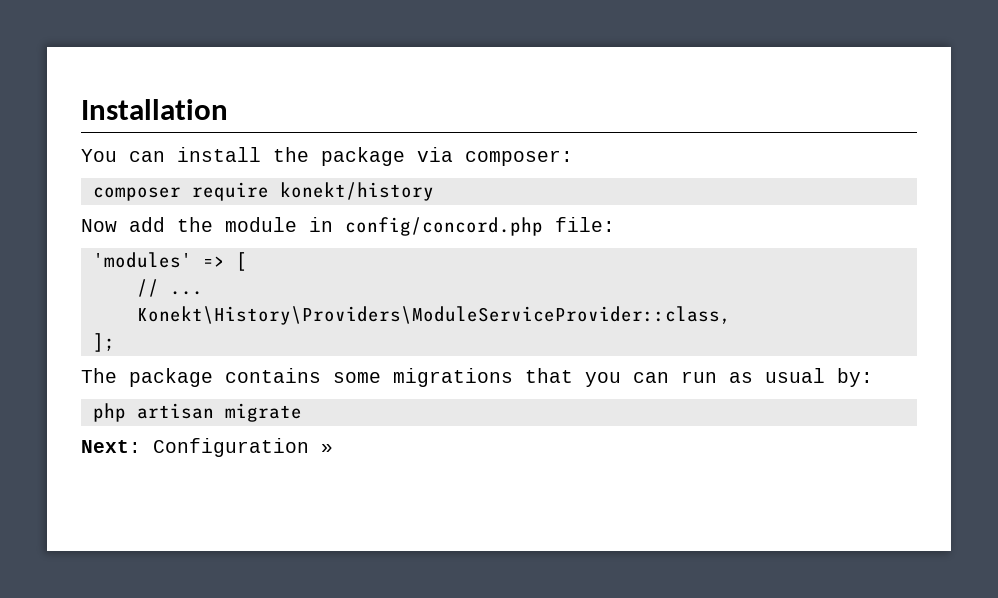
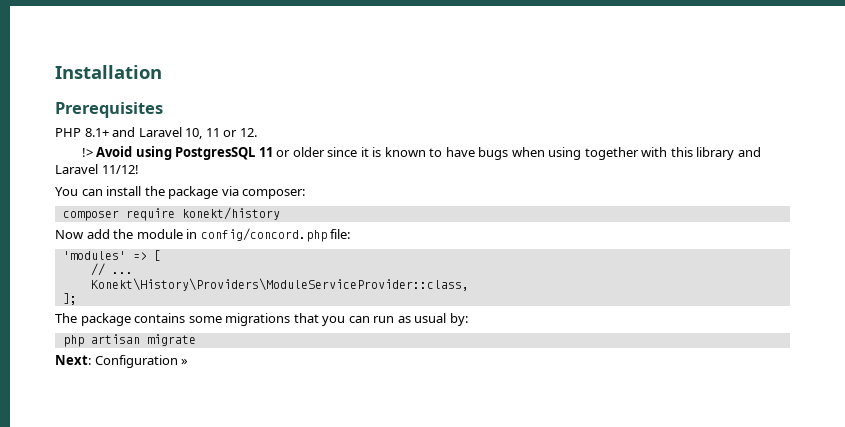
(228, 109) none -> [55,102,163,118] [55,127,257,139] [81,146,761,160] [55,164,139,174] // Prerequisites // PHP 8.1+ and Laravel 10, 11 or 12. // !> Avoid using PostgresSQL 11 or older since it is known to have bugs when using together with this library and Laravel 11/12!

